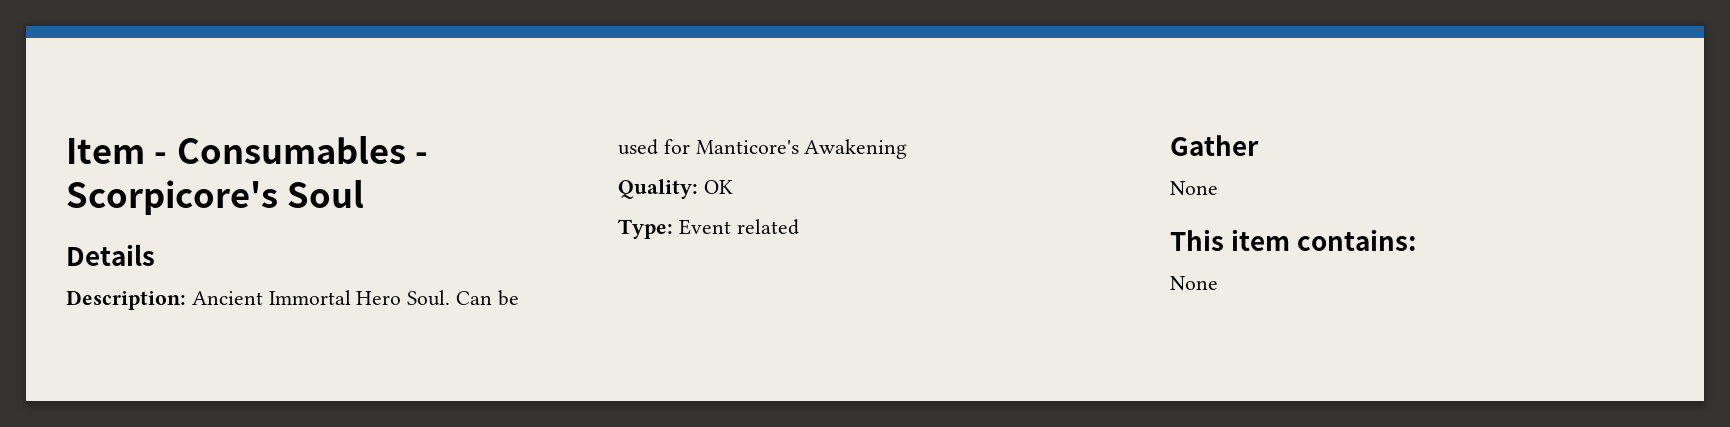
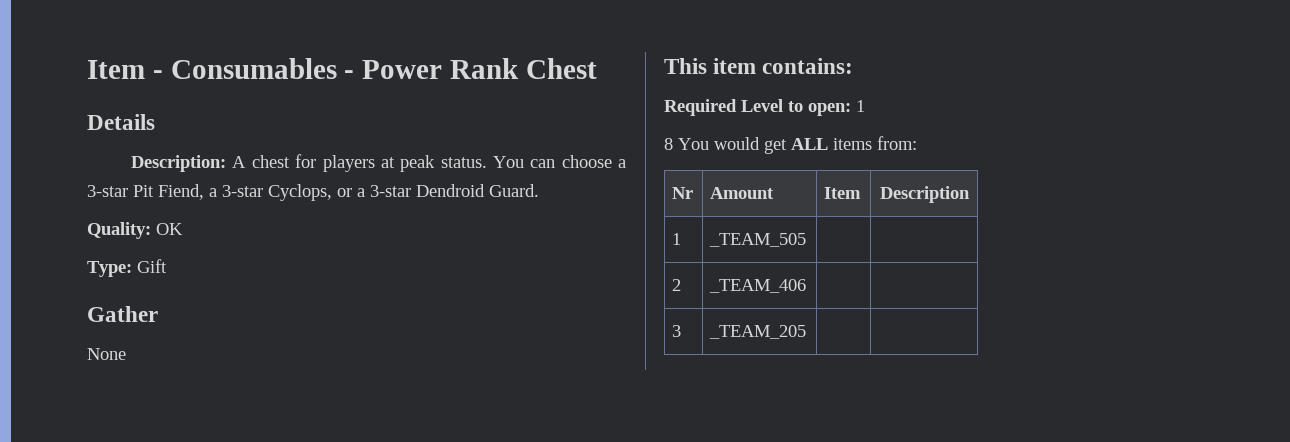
[66,180,365,215] Scorpicore's Soul -> [362,58,597,79] Power Rank Chest
[191,290,519,306] [618,139,908,159] Ancient Immortal Hero Soul. Can be used for Manticore's Awakening -> [232,154,626,172] [87,184,539,201] A chest for players at peak status. You can choose a 3-star Pit Fiend, a 3-star Cyclops, or a 3-star Dendroid Guard.
[678,219,799,235] Event related -> [137,259,167,273] Gift
[1170,276,1218,290] // None -> [664,99,865,116] [664,136,917,154] [672,187,694,199] [710,187,775,199] [824,187,862,199] [879,186,970,203] [672,233,682,245] [709,233,807,247] [672,279,682,291] [709,279,807,293] [672,325,682,337] [709,325,807,339] // Required Level to open: 1 // 8 You would get ALL items from: // Nr | Amount | Item | Description // 1 | _TEAM_505 | | // 2 | _TEAM_406 | | // 3 | _TEAM_205 | |

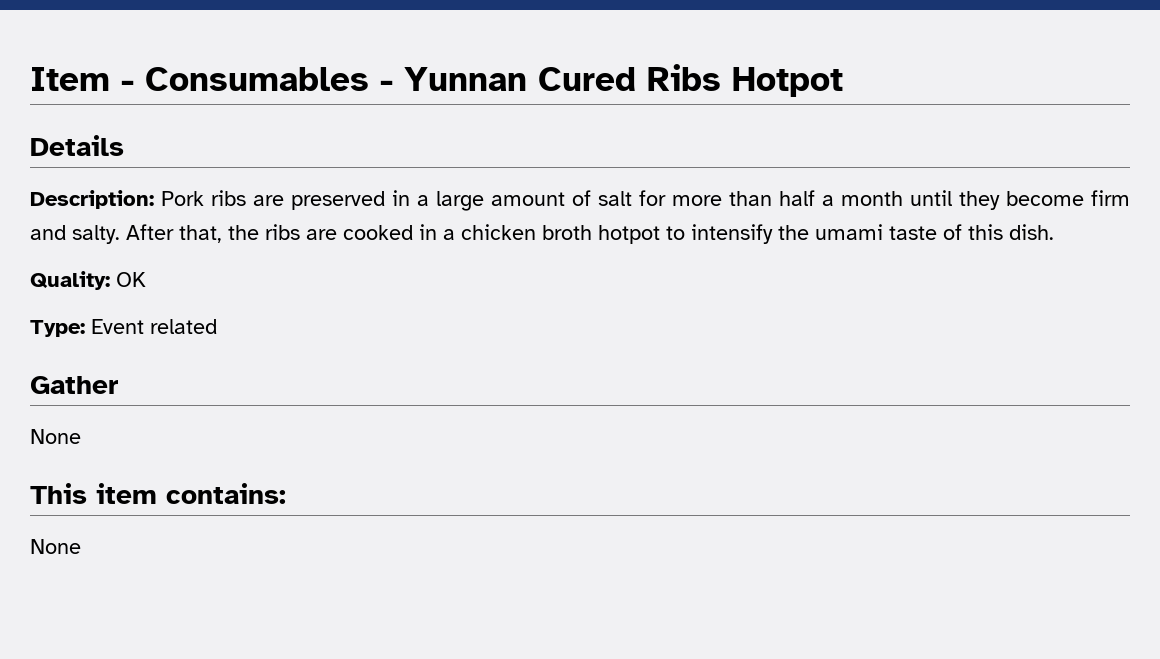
[362,58,597,79] [87,114,155,130] [131,154,626,172] [87,184,539,201] Power Rank Chest // Details // Description: A chest for players at peak status. You can choose a 3-star Pit Fiend, a 3-star Cyclops, or a 3-star Dendroid Guard. -> [404,64,843,97] [30,135,124,156] [30,190,1130,211] [30,224,1054,244] Yunnan Cured Ribs Hotpot // Details // Description: Pork ribs are preserved in a large amount of salt for more than half a month until they become firm and salty. After that, the ribs are cooked in a chicken broth hotpot to intensify the umami taste of this dish.
[137,259,167,273] Gift -> [91,319,217,334] Event related
[664,99,865,116] [664,136,917,154] [672,187,694,199] [710,187,775,199] [824,187,862,199] [879,186,970,203] [672,233,682,245] [709,233,807,247] [672,279,682,291] [709,279,807,293] [672,325,682,337] [709,325,807,339] // Required Level to open: 1 // 8 You would get ALL items from: // Nr | Amount | Item | Description // 1 | _TEAM_505 | | // 2 | _TEAM_406 | | // 3 | _TEAM_205 | | -> [30,539,81,554] // None

